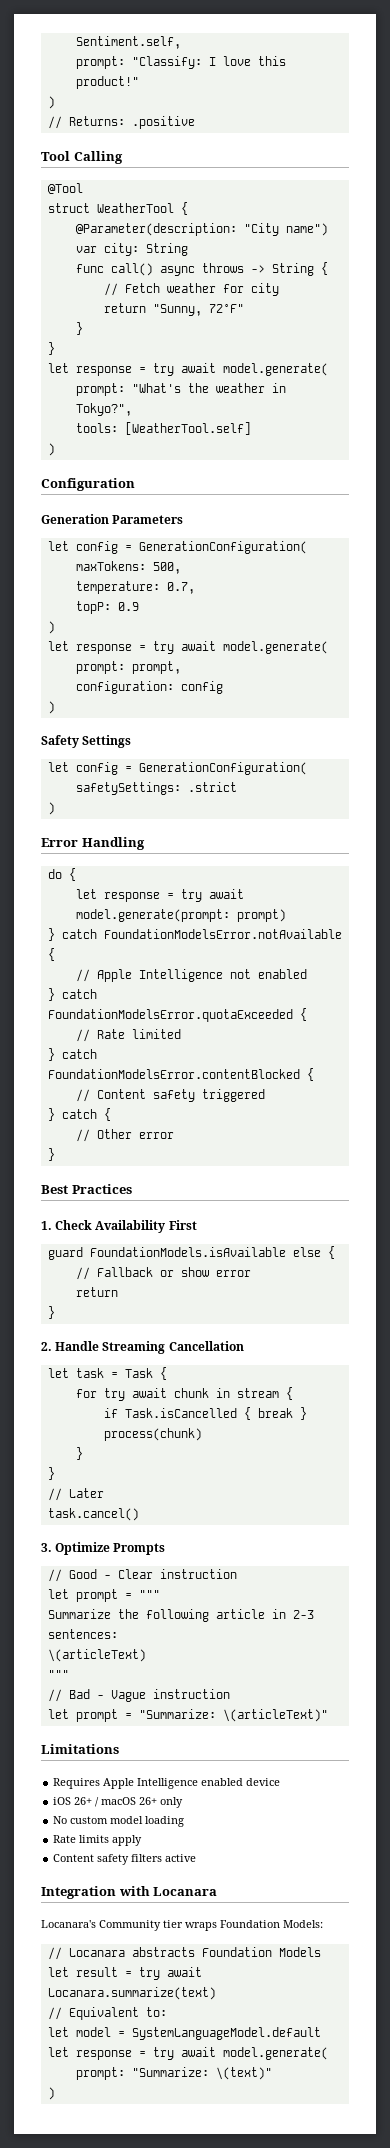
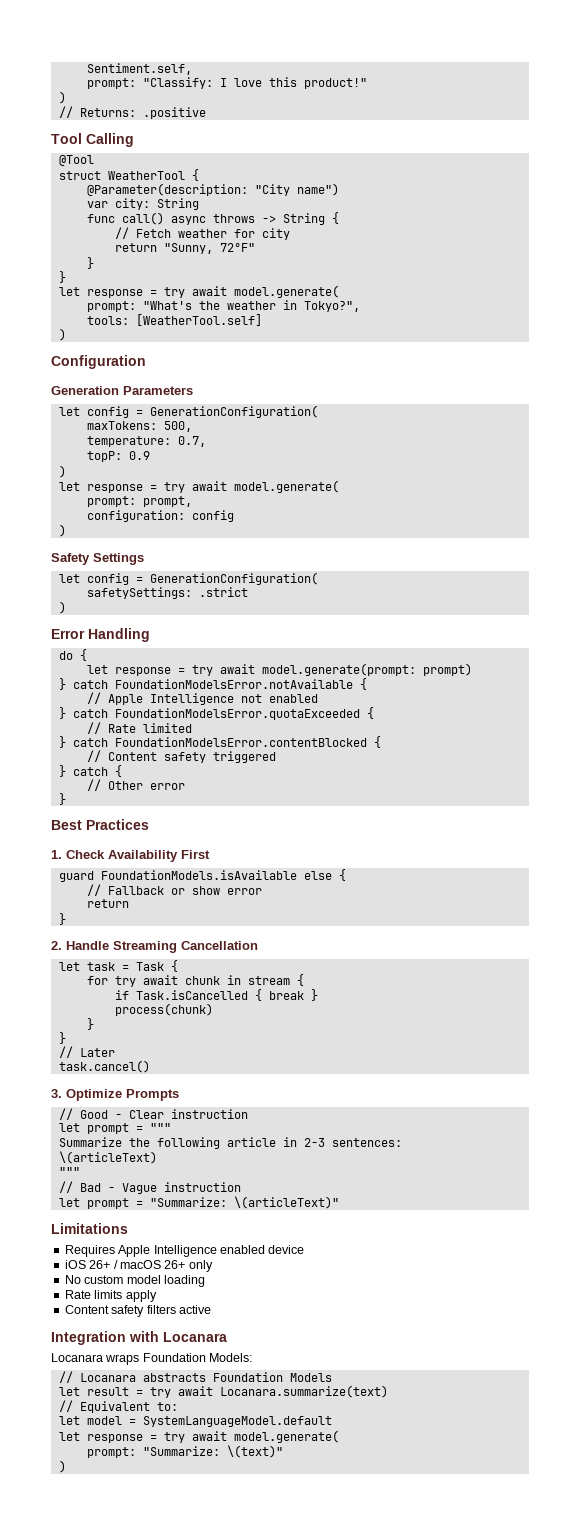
[41,1920,183,1931] Locanara's Community tier -> [51,1353,103,1362] Locanara

